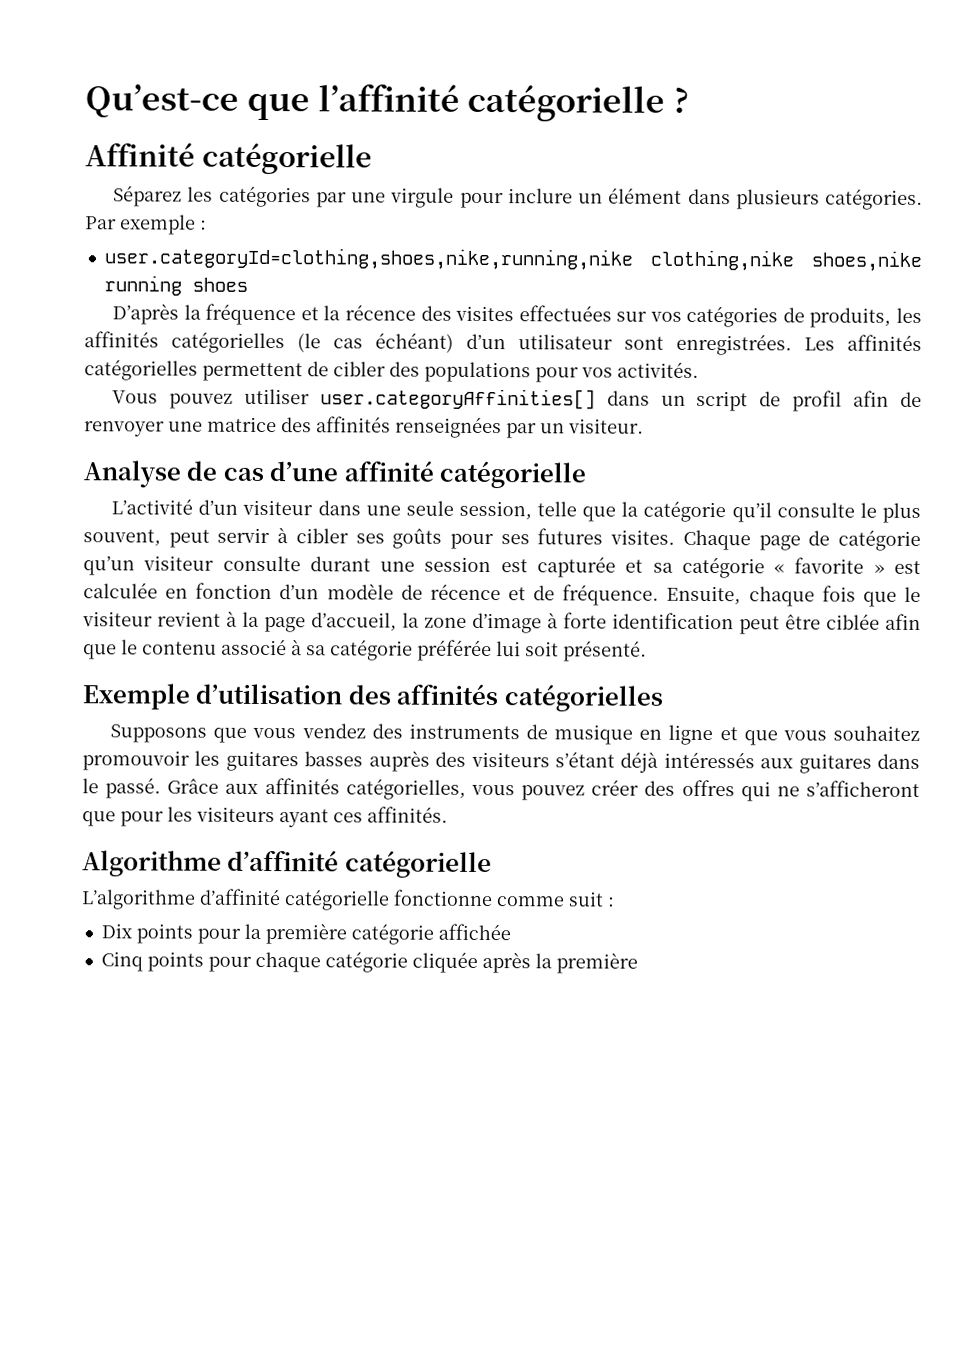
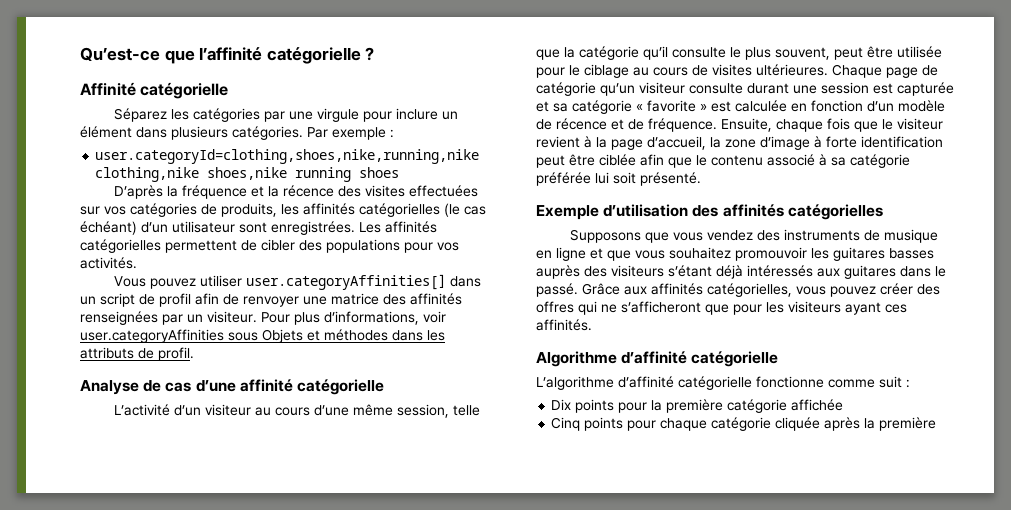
(644, 426) none -> [261,311,446,325] [80,329,445,343] [80,347,194,361] Pour plus d’informations, voir user.categoryAffinities sous Objets et méthodes dans les attributs de profil.
[317,500,454,516] dans une seule -> [255,404,394,416] au cours d’une même
[217,527,676,550] servir à cibler ses goûts pour ses futures visites. -> [867,46,942,58] [536,64,828,78] être utilisée pour le ciblage au cours de visites ultérieures.

